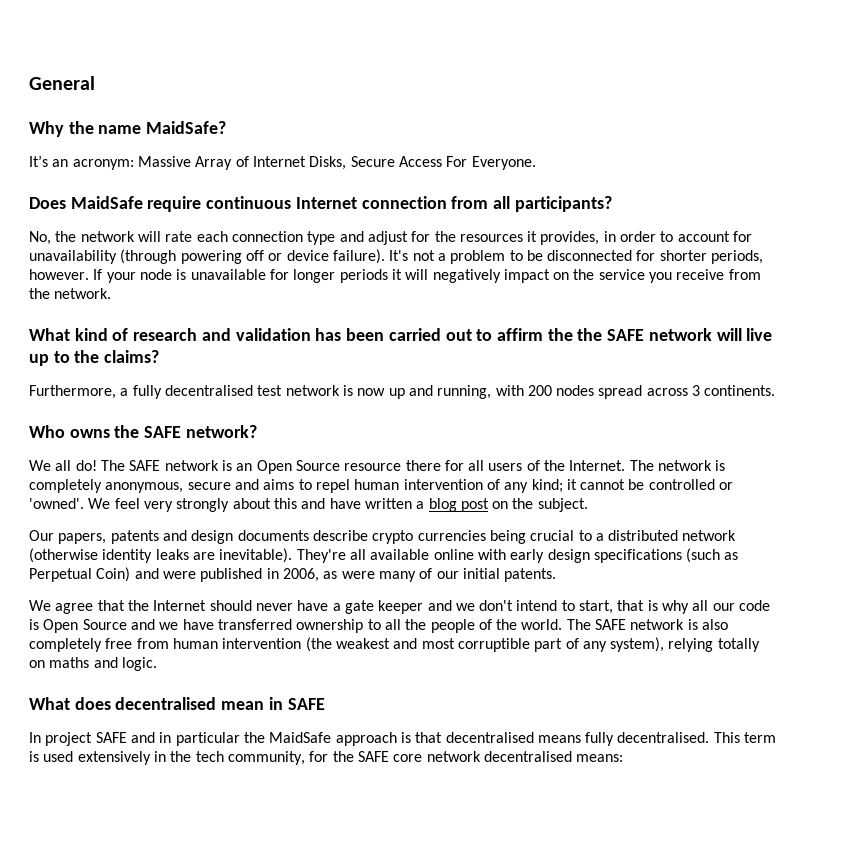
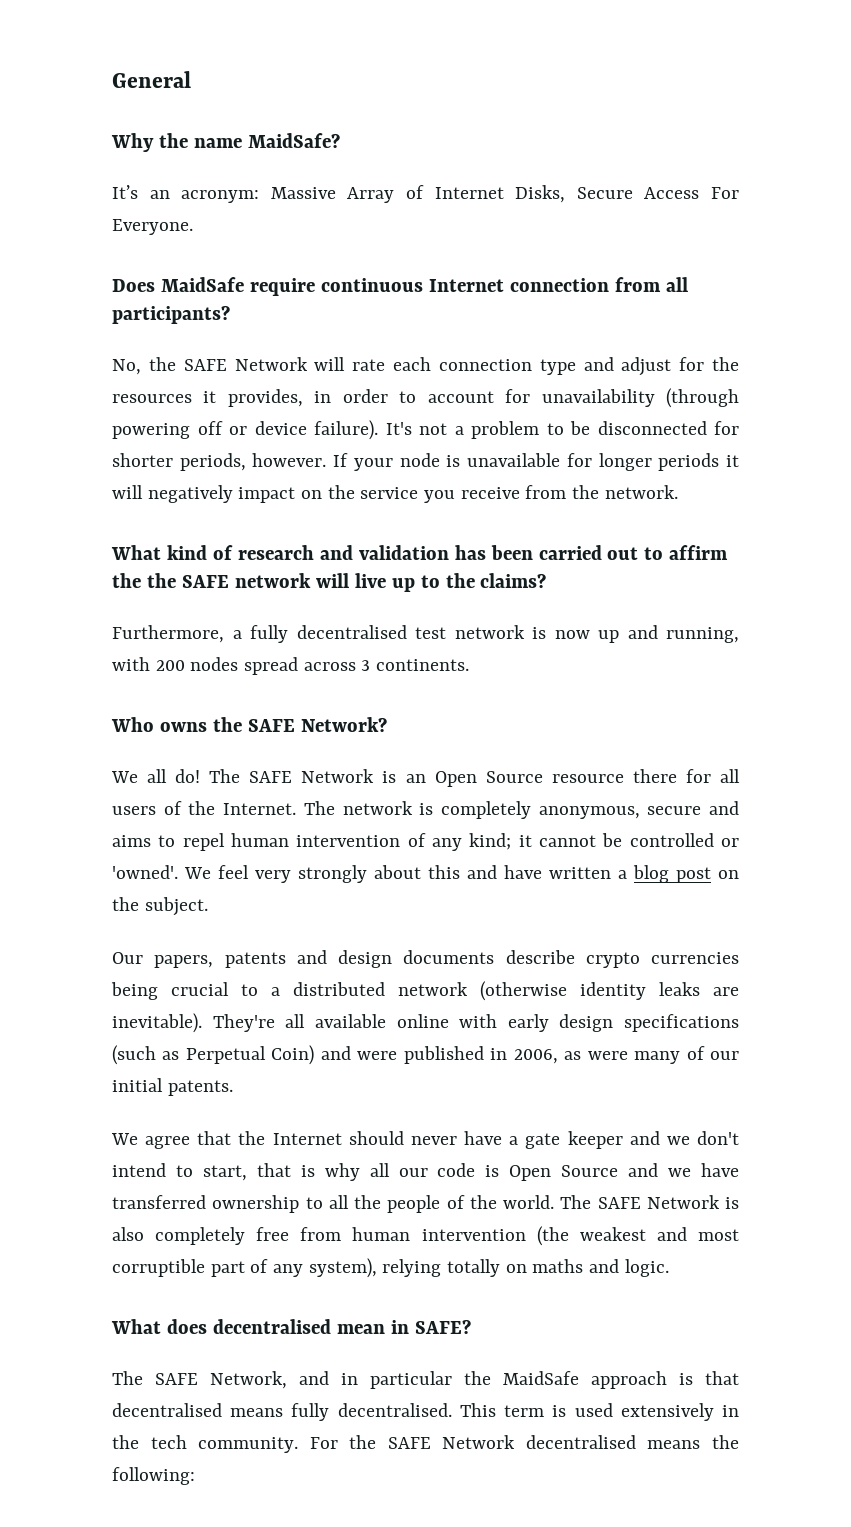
[80,231,135,242] network -> [183,357,308,371] SAFE Network
[185,425,257,438] network? -> [300,717,387,732] Network?
[164,460,219,471] network -> [301,769,375,783] Network
[630,619,685,630] network -> [646,1195,720,1209] Network
[287,698,325,710] [29,732,127,746] SAFE // In project SAFE -> [414,1319,471,1334] [112,1371,287,1389] SAFE? // The SAFE Network,
[227,751,624,765] community, for the SAFE core network decentralised means: -> [198,1435,739,1453] [112,1467,195,1485] community. For the SAFE Network decentralised means the following:

